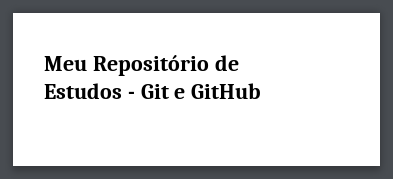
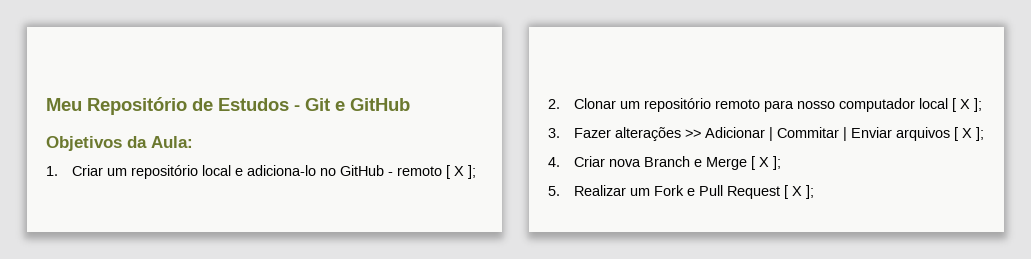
(262, 91) none -> [46,136,193,151] [46,165,477,179] [548,98,983,112] [548,127,985,141] [548,156,782,170] [548,185,815,199] // Objetivos da Aula: // 1. Criar um repositório local e adiciona-lo no GitHub - remoto [ X ]; // 2. Clonar um repositório remoto para nosso computador local [ X ]; // 3. Fazer alterações >> Adicionar | Commitar | Enviar arquivos [ X ]; // 4. Criar nova Branch e Merge [ X ]; // 5. Realizar um Fork e Pull Request [ X ];

